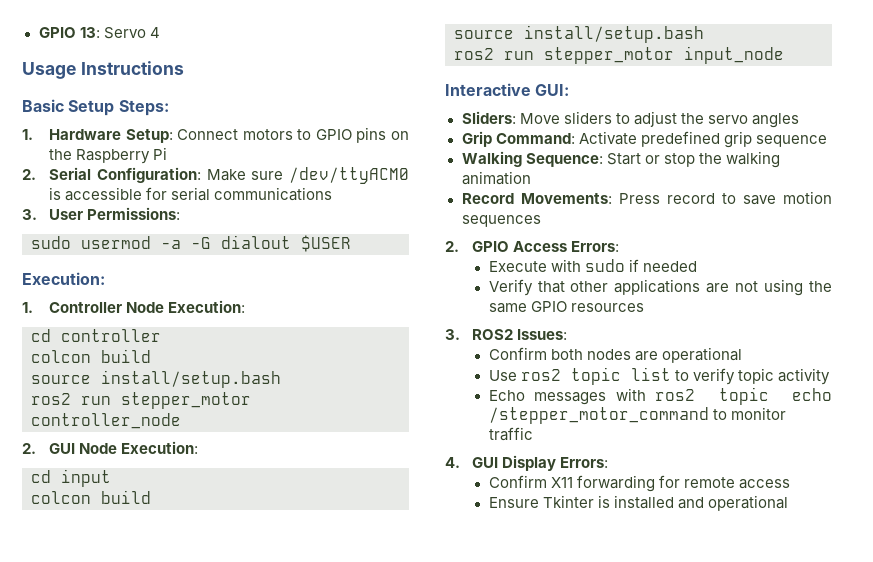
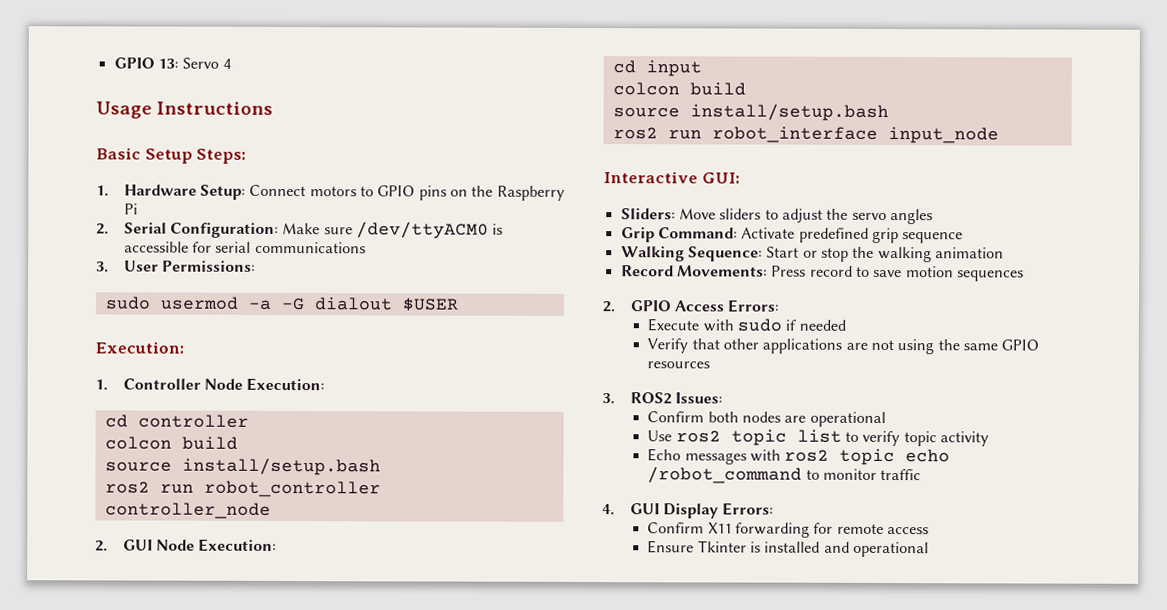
[121,392,251,409] stepper_motor -> [203,480,381,498] robot_controller
[544,47,674,64] stepper_motor -> [711,126,878,143] robot_interface
[488,407,709,424] /stepper_motor_command -> [647,466,803,484] /robot_command

